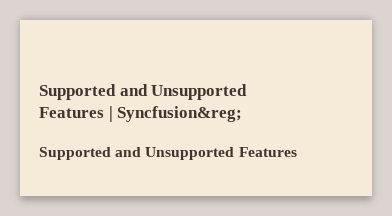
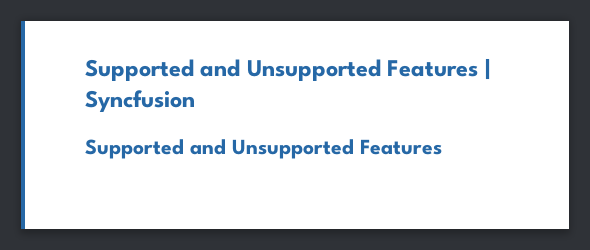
[117,106,243,122] Syncfusion&reg; -> [85,90,195,112] Syncfusion

